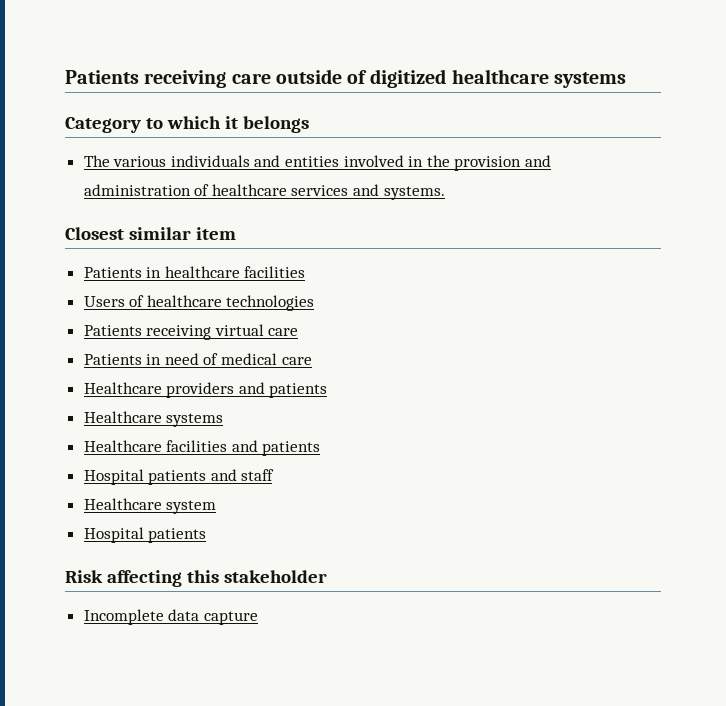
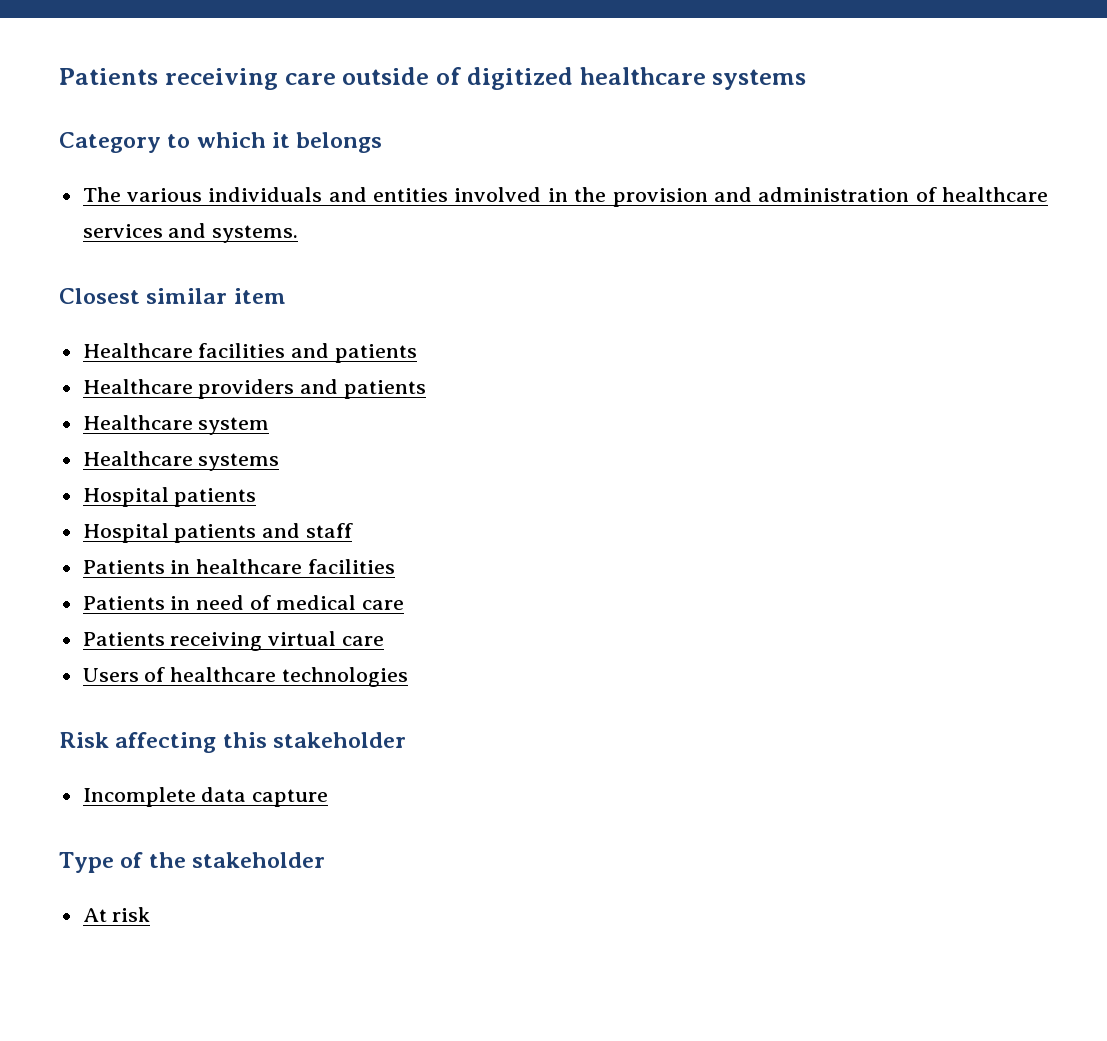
[83,266,306,278] [83,295,315,311] [83,324,299,340] Patients in healthcare facilities // Users of healthcare technologies // Patients receiving virtual care -> [82,343,418,363] [82,379,427,399] [82,415,270,435] [82,451,280,471] [82,487,257,507] [82,523,354,543] [82,559,396,574] Healthcare facilities and patients // Healthcare providers and patients // Healthcare system // Healthcare systems // Hospital patients // Hospital patients and staff // Patients in healthcare facilities
[83,382,328,398] [83,411,224,427] [83,440,321,456] [83,469,275,485] [83,498,217,514] [83,527,207,543] Healthcare providers and patients // Healthcare systems // Healthcare facilities and patients // Hospital patients and staff // Healthcare system // Hospital patients -> [82,631,385,651] [82,667,409,687] Patients receiving virtual care // Users of healthcare technologies
(258, 618) none -> [59,852,326,873] [82,907,151,922] // Type of the stakeholder // At risk

